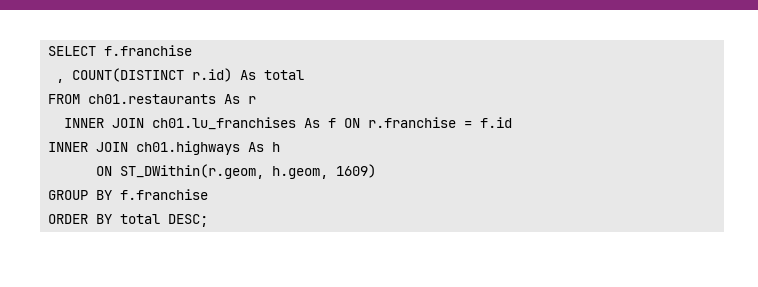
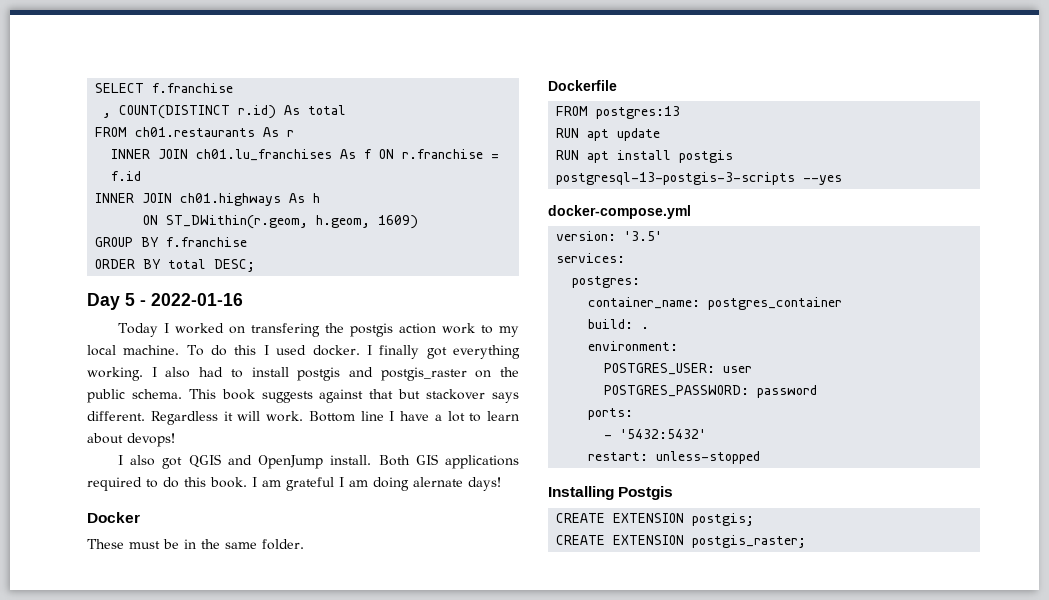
(209, 220) none -> [87,293,243,310] [117,323,519,337] [87,345,520,359] [87,367,519,381] [87,389,520,403] [87,411,519,425] [87,433,175,447] [117,454,519,469] [87,477,501,491] [87,512,140,523] [87,539,304,550] [548,80,617,91] [556,106,681,119] [556,128,661,141] [556,150,734,163] [556,172,843,185] [548,205,691,219] [556,231,663,241] [556,253,626,263] [572,276,641,288] [588,297,843,310] [588,319,650,329] [588,341,679,351] [604,363,753,375] [604,385,818,398] [588,408,634,420] [604,429,707,439] [588,451,761,464] [548,486,674,500] [556,513,755,526] [556,535,807,548] // Day 5 - 2022-01-16 // Today I worked on transfering the postgis action work to my local machine. To do this I used docker. I finally got everything working. I also had to install postgis and postgis_raster on the public schema. This book suggests against that but stackover says different. Regardless it will work. Bottom line I have a lot to learn about devops! // I also got QGIS and OpenJump install. Both GIS applications required to do this book. I am grateful I am doing alernate days! // Docker // These must be in the same folder. // Dockerfile // FROM postgres:13 // RUN apt update // RUN apt install postgis postgresql-13-postgis-3-scripts --yes // docker-compose.yml // version: '3.5' // services: // postgres: // container_name: postgres_container // build: . // environment: // POSTGRES_USER: user // POSTGRES_PASSWORD: password // ports: // - '5432:5432' // restart: unless-stopped // Installing Postgis // CREATE EXTENSION postgis; // CREATE EXTENSION postgis_raster;

